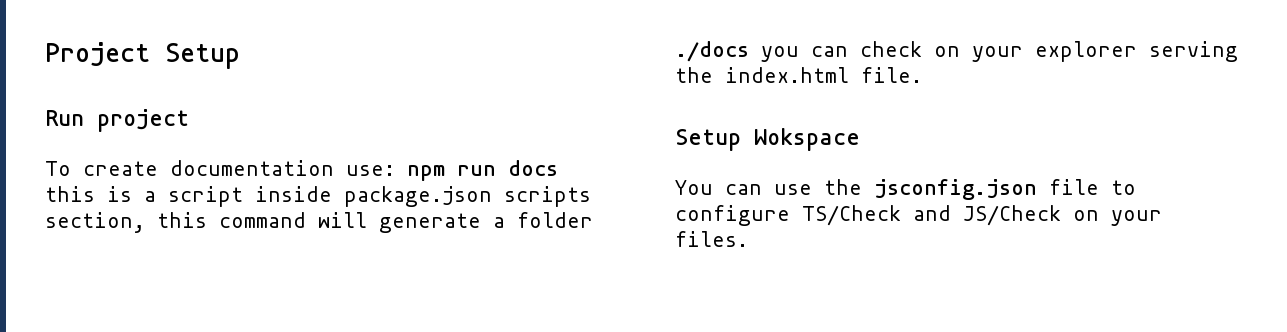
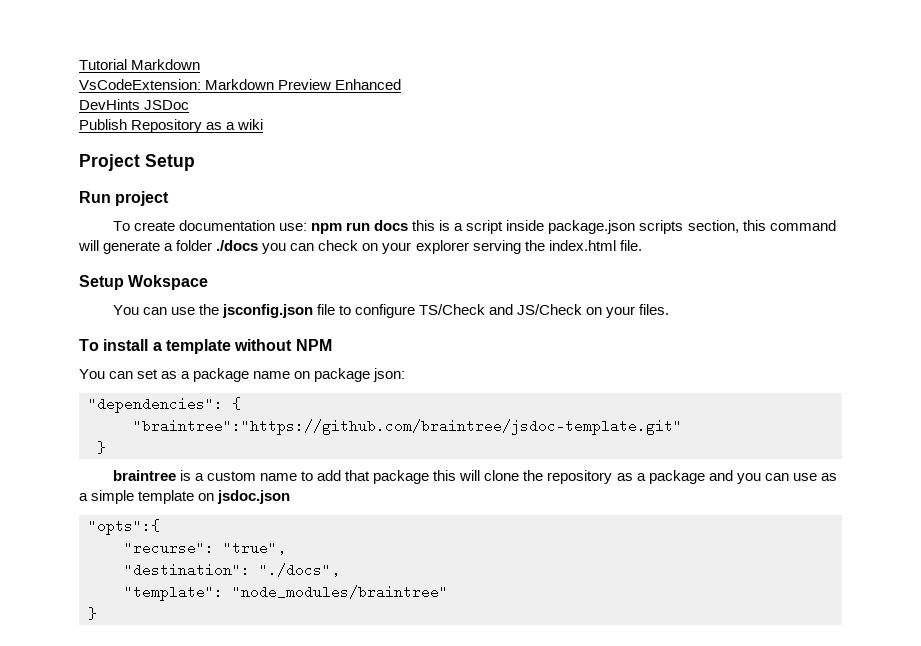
(45, 54) none -> [79,59,201,70] [79,79,402,90] [79,99,190,110] [79,119,264,133] Tutorial Markdown // VsCodeExtension: Markdown Preview Enhanced // DevHints JSDoc // Publish Repository as a wiki //
(748, 239) none -> [79,339,332,354] [79,368,406,382] [88,397,241,413] [133,419,682,435] [97,441,106,454] [112,470,837,484] [79,490,291,504] [88,519,160,535] [124,541,286,555] [124,563,340,577] [124,585,448,601] [88,607,97,620] // To install a template without NPM // You can set as a package name on package json: // "dependencies": { // "braintree":"https://github.com/braintree/jsdoc-template.git" // } // braintree is a custom name to add that package this will clone the repository as a package and you can use as a simple template on jsdoc.json // "opts":{ // "recurse": "true", // "destination": "./docs", // "template": "node_modules/braintree" // }

